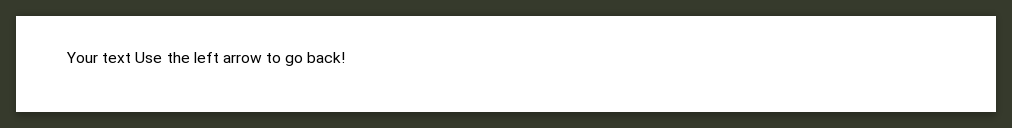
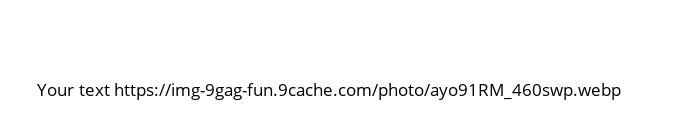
[135,52,346,66] Use the left arrow to go back! -> [114,83,622,100] https://img-9gag-fun.9cache.com/photo/ayo91RM_460swp.webp

